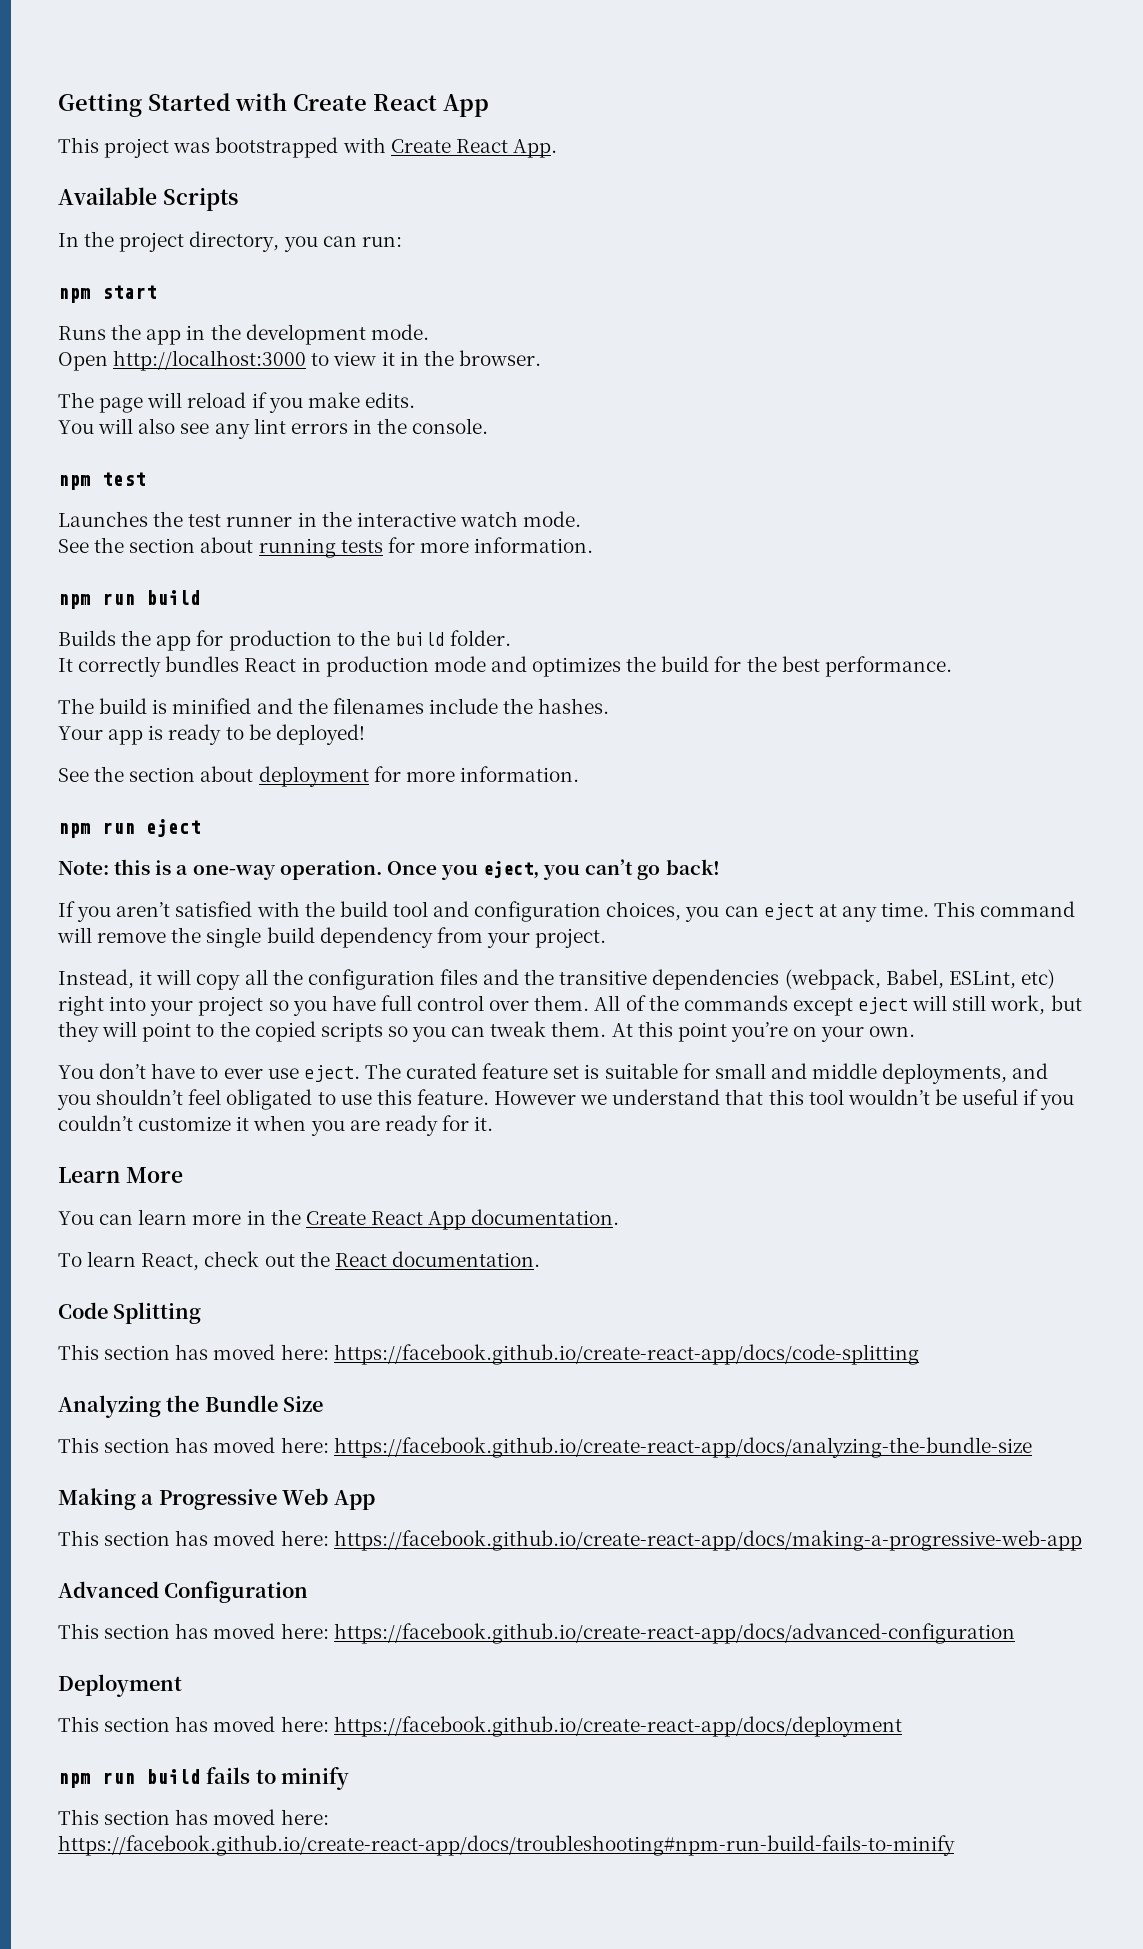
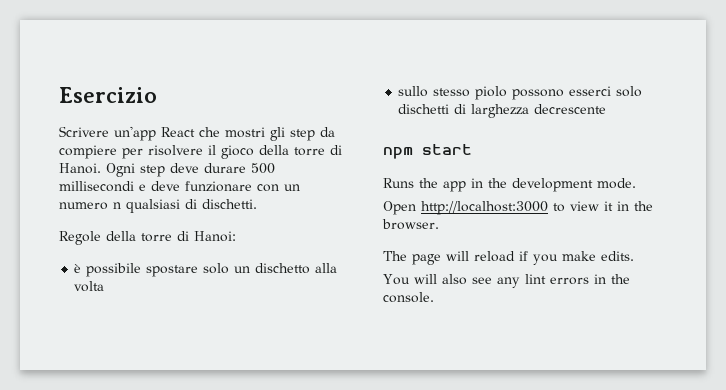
[58,93,489,117] [58,137,557,158] [58,187,238,211] [58,231,402,252] Getting Started with Create React App // This project was bootstrapped with Create React App. // Available Scripts // In the project directory, you can run: -> [59,87,157,103] [59,126,335,141] [59,145,342,159] [59,163,275,177] [59,181,300,192] [59,199,257,213] [59,231,236,245] [74,263,338,277] [74,281,105,292] [398,86,643,100] [398,104,607,118] Esercizio // Scrivere un'app React che mostri gli step da compiere per risolvere il gioco della torre di Hanoi. Ogni step deve durare 500 millisecondi e deve funzionare con un numero n qualsiasi di dischetti. // Regole della torre di Hanoi: // è possibile spostare solo un dischetto alla volta // sullo stesso piolo possono esserci solo dischetti di larghezza decrescente
[58,472,146,490] [58,511,582,527] [58,537,594,558] [58,590,201,609] [58,630,512,651] [58,656,952,677] [58,698,610,714] [58,724,365,745] [58,766,579,787] [58,819,201,838] [58,859,720,880] [58,901,1076,922] [57,927,607,948] [58,969,1055,990] [58,995,1082,1016] [58,1021,916,1042] [58,1063,1049,1084] [57,1089,1075,1110] [58,1115,494,1136] [58,1167,183,1183] [58,1209,620,1230] [58,1251,540,1271] [58,1302,202,1324] [58,1344,919,1365] [58,1395,324,1418] [58,1437,1032,1458] [58,1488,375,1510] [58,1530,1082,1551] [58,1581,309,1603] [58,1623,1015,1644] [58,1674,182,1697] [58,1716,902,1737] [58,1767,350,1790] [58,1809,329,1825] [58,1835,955,1856] // npm test // Launches the test runner in the interactive watch mode. // See the section about running tests for more information. // npm run build // Builds the app for production to the build folder. // It correctly bundles React in production mode and optimizes the build for the best performance. // The build is minified and the filenames include the hashes. // Your app is ready to be deployed! // See the section about deployment for more information. // npm run eject // Note: this is a one-way operation. Once you eject, you can’t go back! // If you aren’t satisfied with the build tool and configuration choices, you can eject at any time. This command will remove the single build dependency from your project. // Instead, it will copy all the configuration files and the transitive dependencies (webpack, Babel, ESLint, etc) right into your project so you have full control over them. All of the commands except eject will still work, but they will point to the copied scripts so you can tweak them. At this point you’re on your own. // You don’t have to ever use eject. The curated feature set is suitable for small and middle deployments, and you shouldn’t feel obligated to use this feature. However we understand that this tool wouldn’t be useful if you couldn’t customize it when you are ready for it. // Learn More // You can learn more in the Create React App documentation. // To learn React, check out the React documentation. // Code Splitting // This section has moved here: https://facebook.github.io/create-react-app/docs/code-splitting // Analyzing the Bundle Size // This section has moved here: https://facebook.github.io/create-react-app/docs/analyzing-the-bundle-size // Making a Progressive Web App // This section has moved here: https://facebook.github.io/create-react-app/docs/making-a-progressive-web-app // Advanced Configuration // This section has moved here: https://facebook.github.io/create-react-app/docs/advanced-configuration // Deployment // This section has moved here: https://facebook.github.io/create-react-app/docs/deployment // npm run build fails to minify // This section has moved here: https://facebook.github.io/create-react-app/docs/troubleshooting#npm-run-build-fails-to-minify -> (434, 297) none

